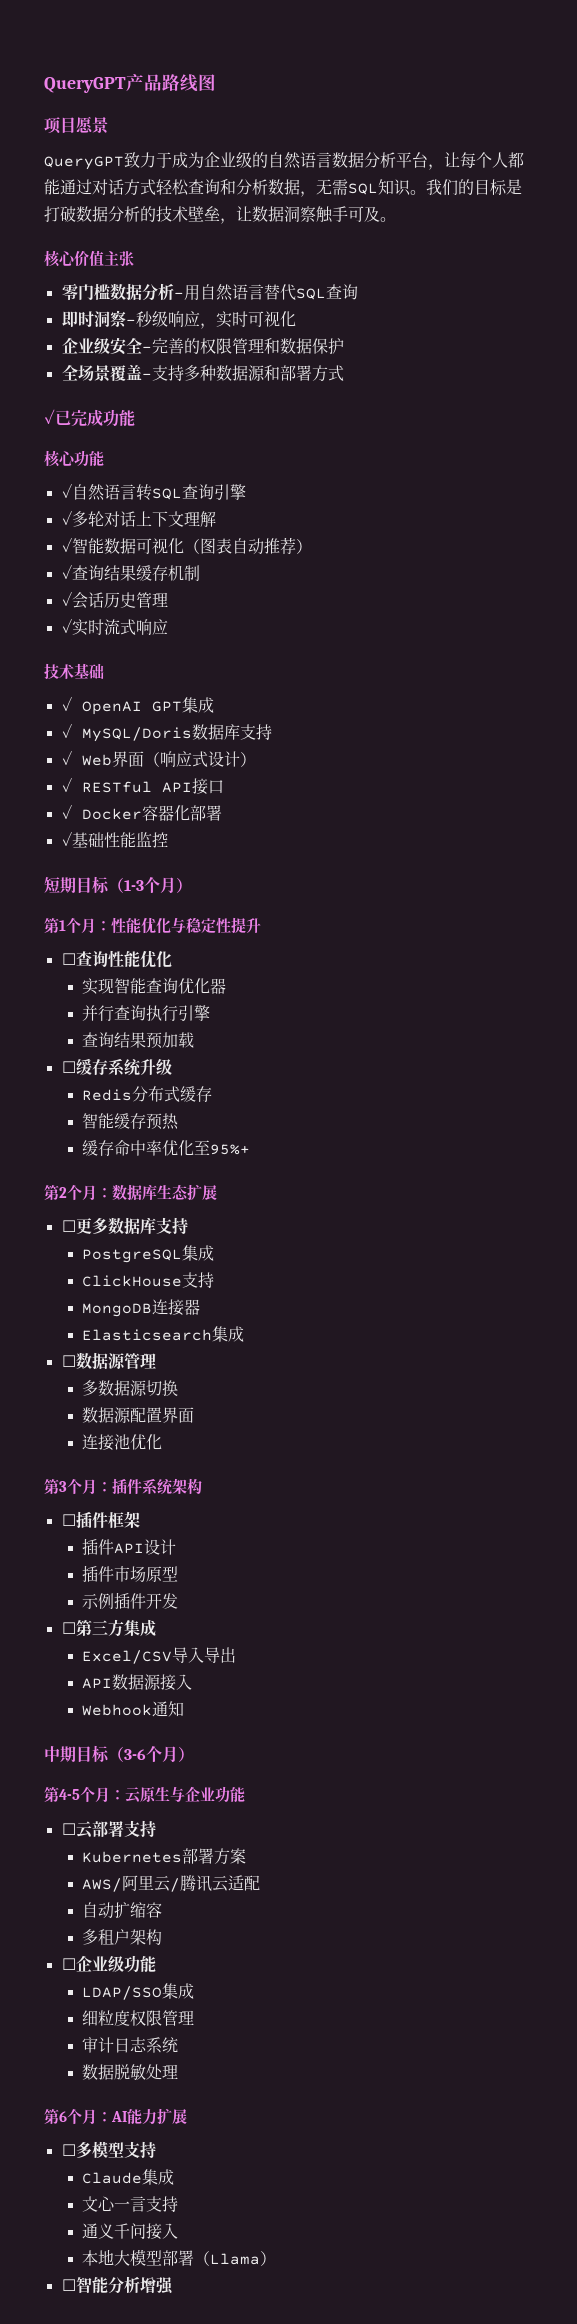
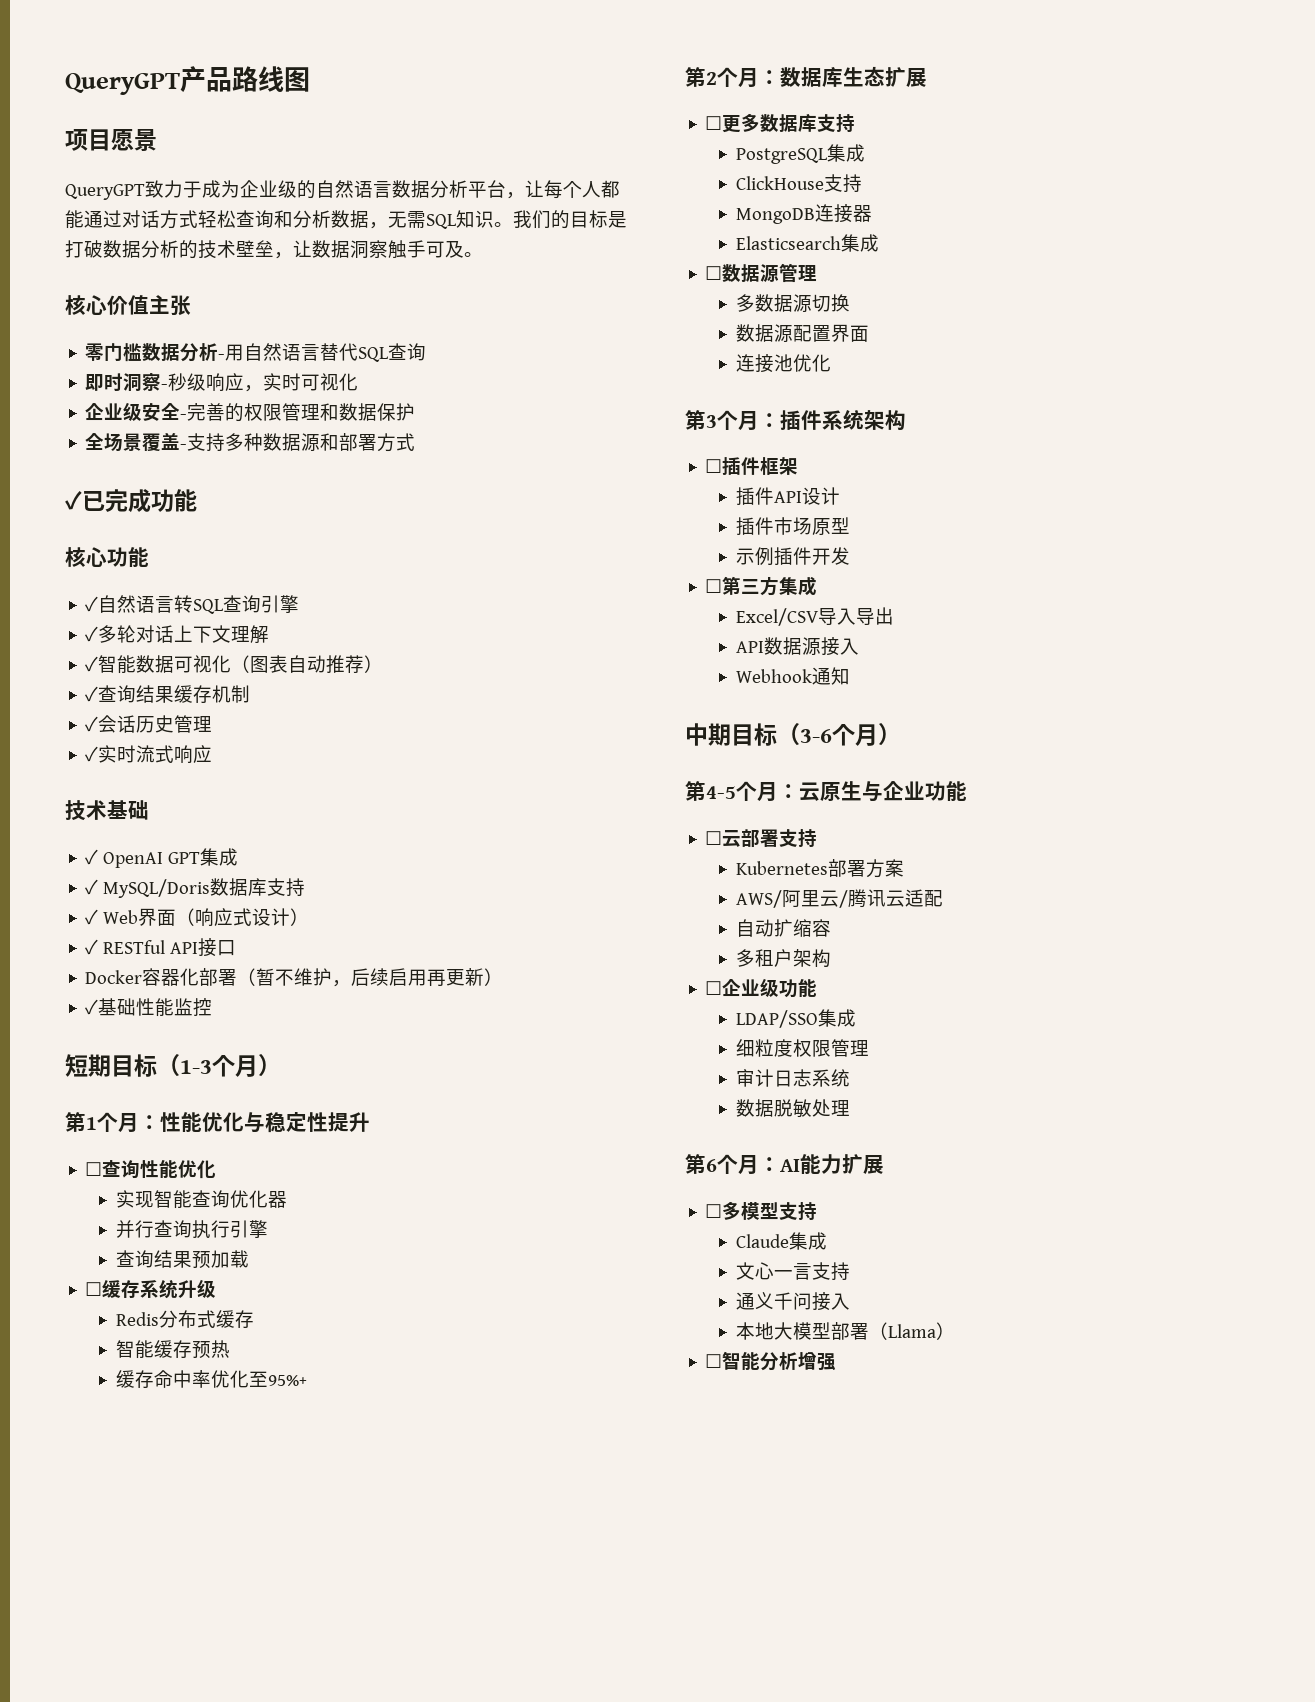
[61,804,72,819] ✓ -> (237, 948) none
(222, 813) none -> [237,968,504,987] （暂不维护，后续启用再更新）

